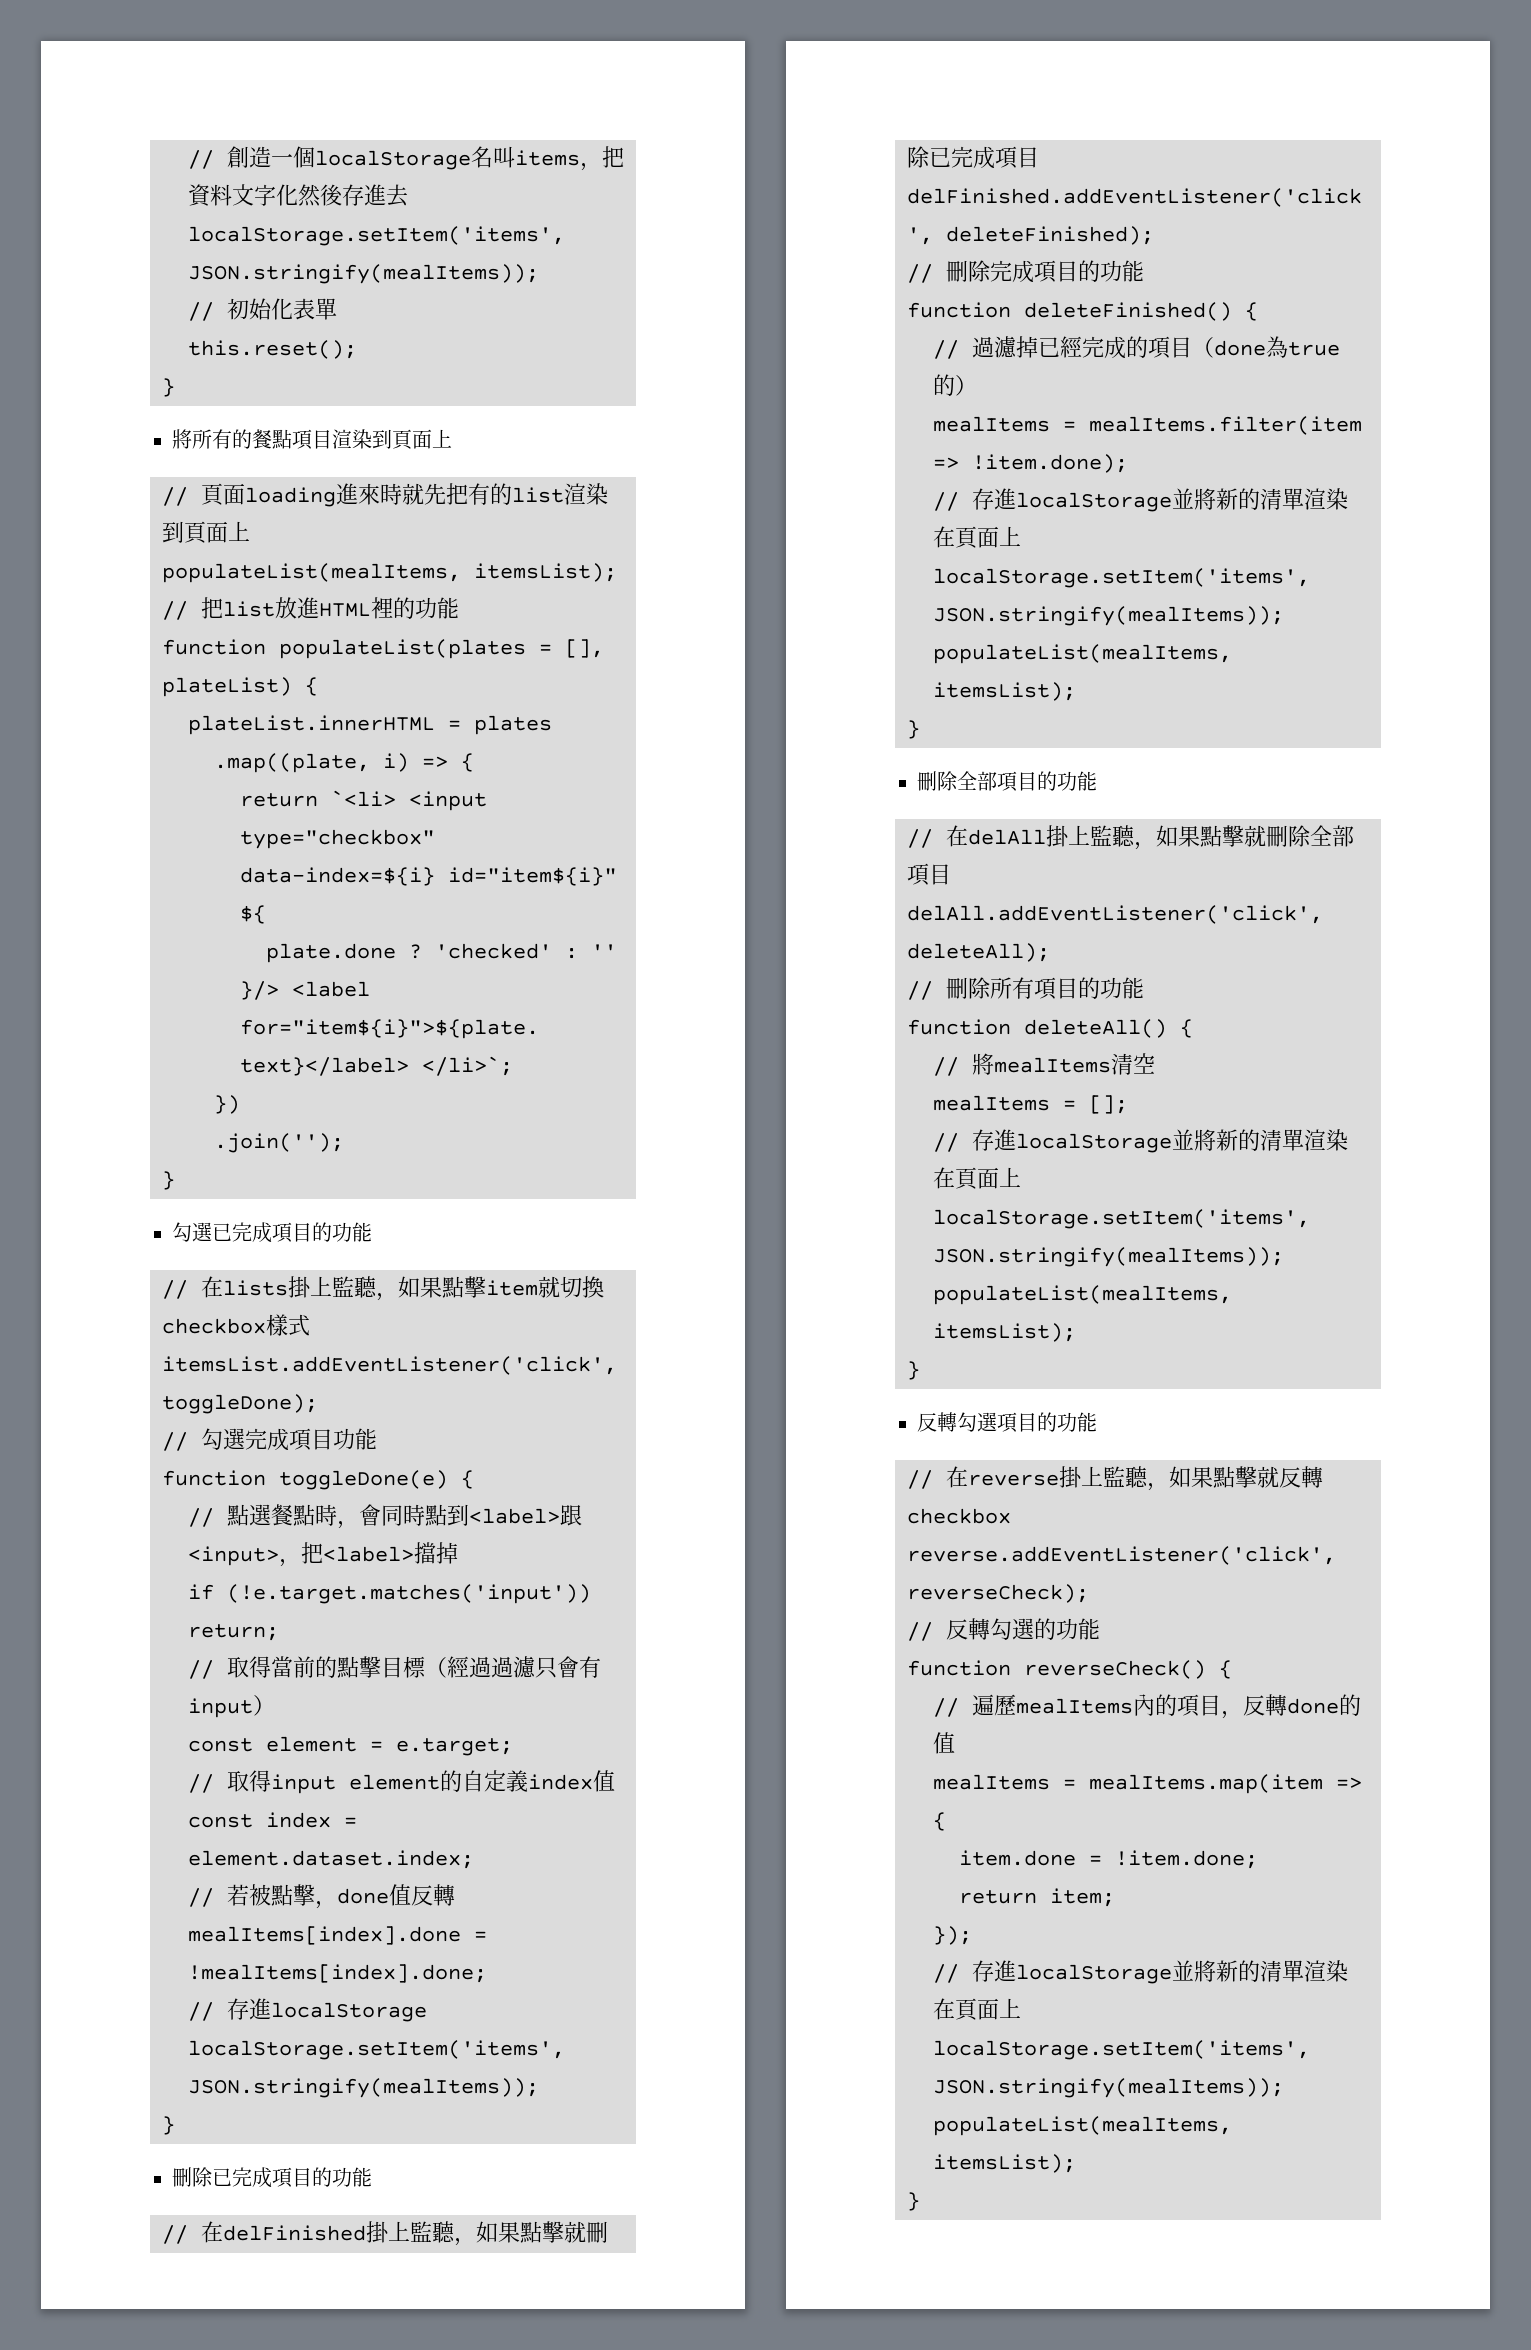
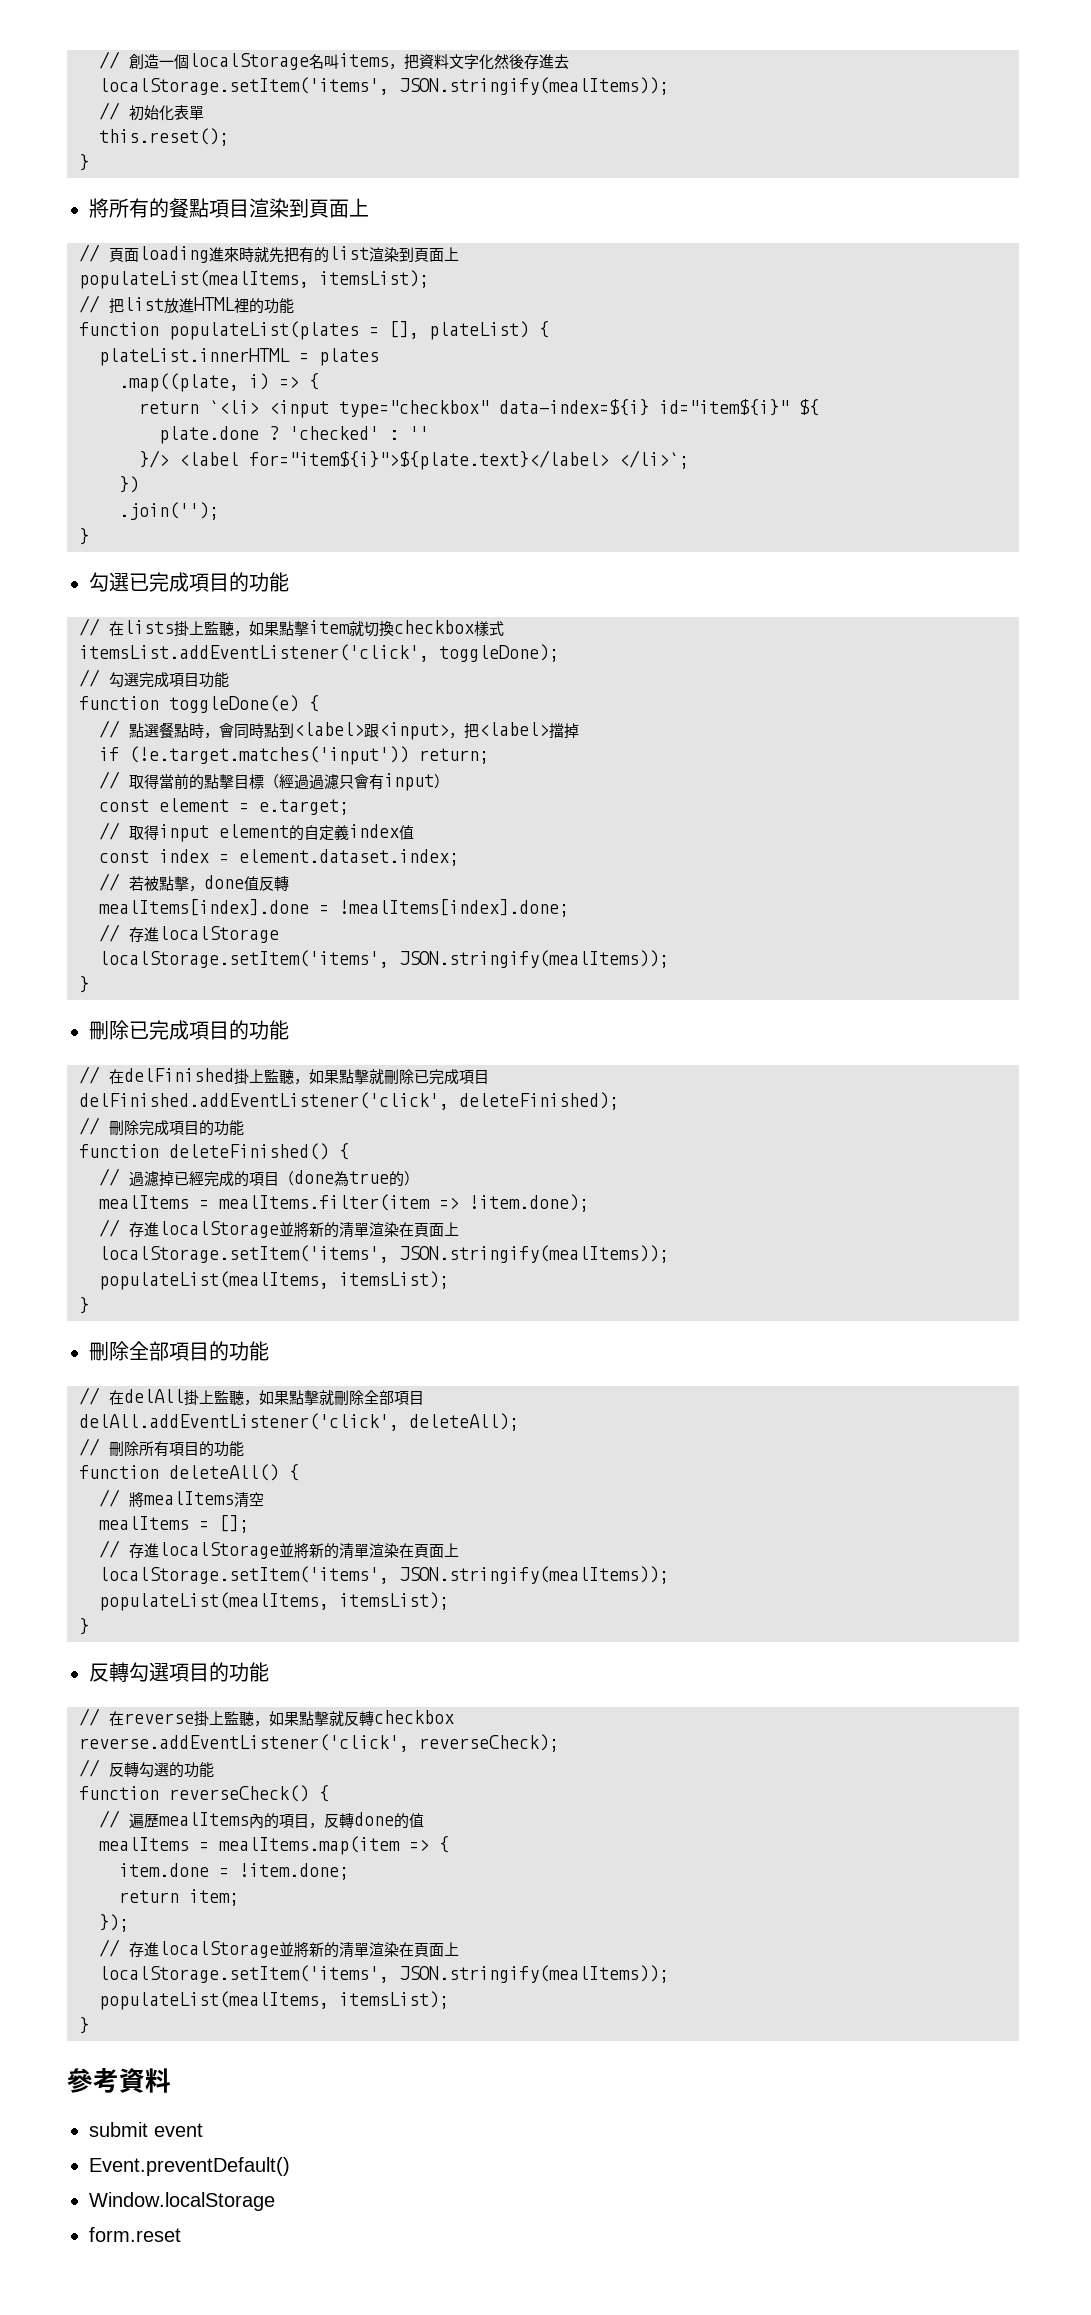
(920, 2201) none -> [67,2068,171,2093] [89,2122,203,2137] [89,2157,290,2176] [89,2192,275,2211] [89,2227,181,2242] // 參考資料 // submit event // Event.preventDefault() // Window.localStorage // form.reset

